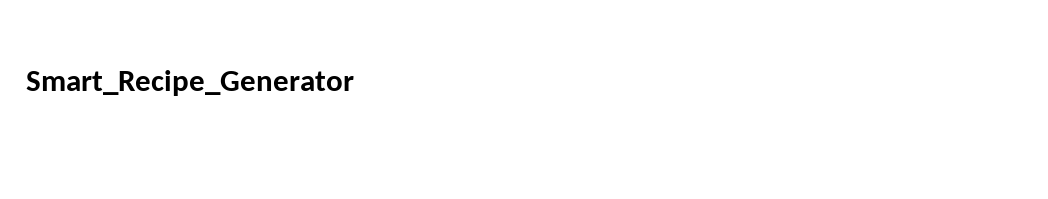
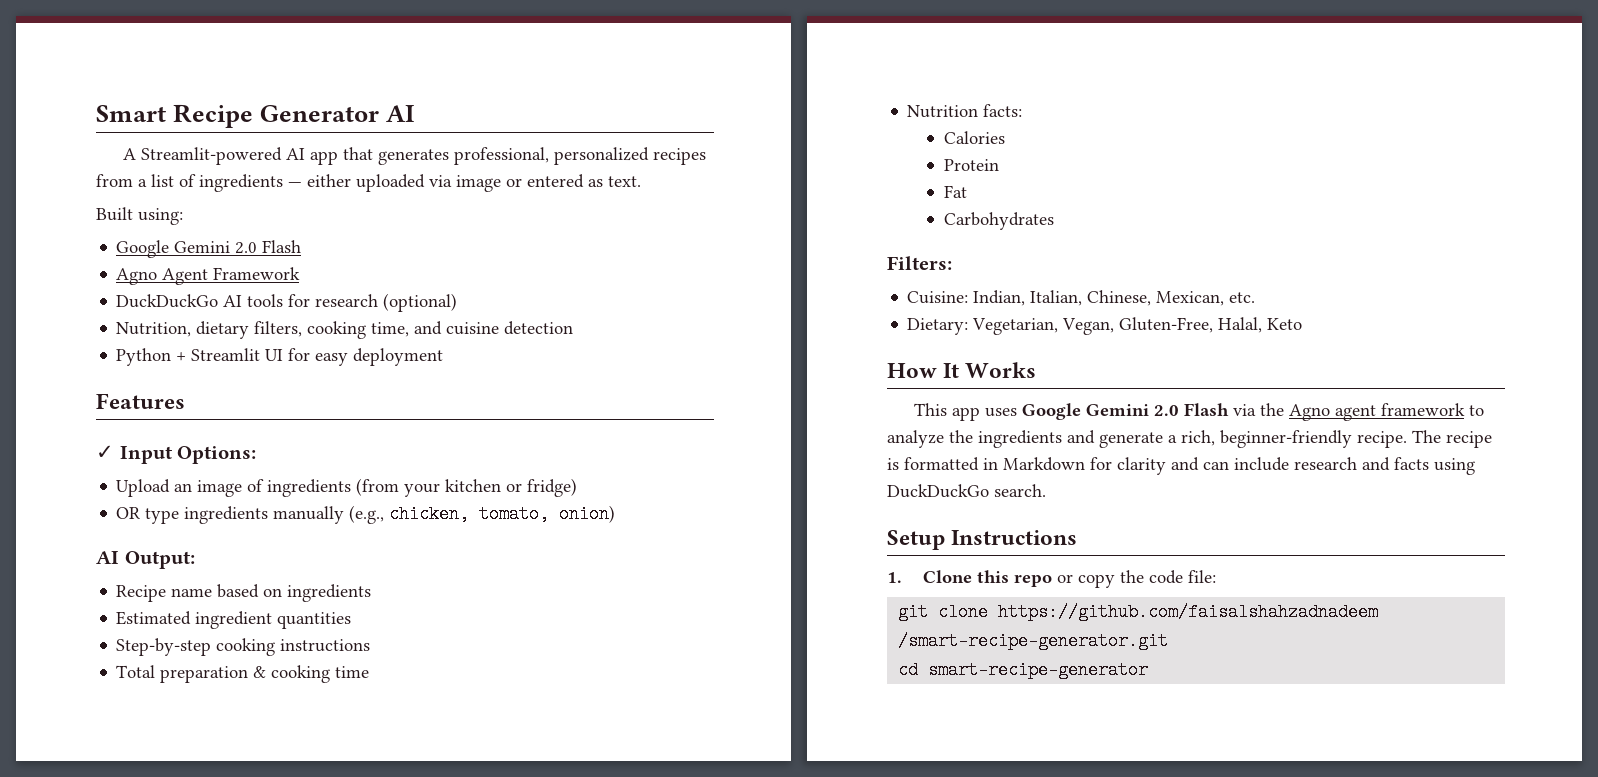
[26,70,354,96] Smart_Recipe_Generator -> [96,104,416,128] [123,147,707,165] [96,174,641,192] [96,207,183,225] [116,240,302,258] [116,267,301,285] [116,293,458,312] [116,321,574,339] [116,348,444,366] [96,393,185,409] [96,445,257,464] [116,478,578,497] [116,505,616,524] [96,551,195,569] [116,584,372,602] [116,611,352,629] [116,638,371,656] [116,665,370,683] [907,104,1023,118] [943,131,1005,144] [943,159,999,171] [943,185,967,198] [943,212,1054,230] [887,256,952,270] [907,290,1256,306] [907,317,1303,335] [887,362,1037,378] [914,403,1485,421] [887,430,1492,448] [887,457,1475,475] [887,484,1046,498] [887,530,1078,550] [887,570,1217,588] [898,603,1379,621] [898,632,1169,650] [898,661,1149,679] Smart Recipe Generator AI // A Streamlit-powered AI app that generates professional, personalized recipes from a list of ingredients — either uploaded via image or entered as text. // Built using: // Google Gemini 2.0 Flash // Agno Agent Framework // DuckDuckGo AI tools for research (optional) // Nutrition, dietary filters, cooking time, and cuisine detection // Python + Streamlit UI for easy deployment // Features // ✓ Input Options: // Upload an image of ingredients (from your kitchen or fridge) // OR type ingredients manually (e.g., chicken, tomato, onion) // AI Output: // Recipe name based on ingredients // Estimated ingredient quantities // Step-by-step cooking instructions // Total preparation & cooking time // Nutrition facts: // Calories // Protein // Fat // Carbohydrates // Filters: // Cuisine: Indian, Italian, Chinese, Mexican, etc. // Dietary: Vegetarian, Vegan, Gluten-Free, Halal, Keto // How It Works // This app uses Google Gemini 2.0 Flash via the Agno agent framework to analyze the ingredients and generate a rich, beginner-friendly recipe. The recipe is formatted in Markdown for clarity and can include research and facts using DuckDuckGo search. // Setup Instructions // 1. Clone this repo or copy the code file: // git clone https://github.com/faisalshahzadnadeem /smart-recipe-generator.git // cd smart-recipe-generator

